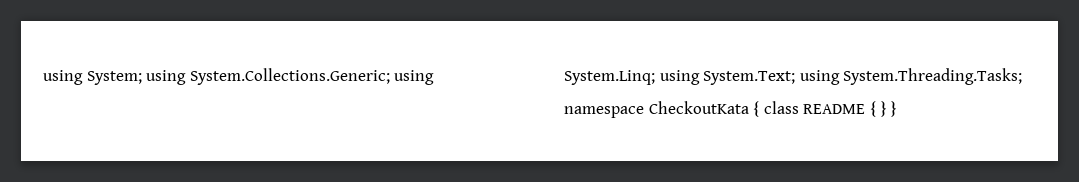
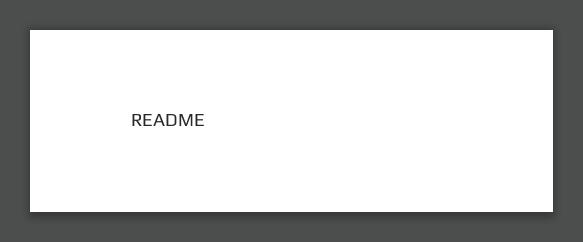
[43,68,1023,85] [564,101,898,118] using System; using System.Collections.Generic; using System.Linq; using System.Text; using System.Threading.Tasks; // namespace CheckoutKata { class README { } } -> [131,114,205,126] README

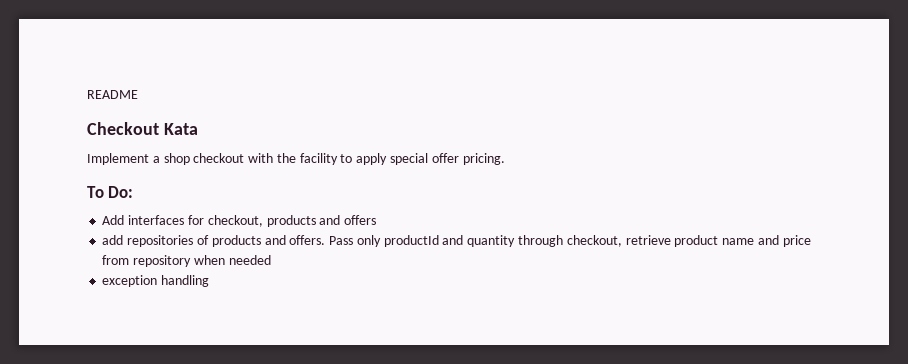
(205, 120) none -> [87,122,198,135] [87,153,505,165] [87,186,134,198] [102,215,377,227] [102,235,811,247] [102,255,271,267] [102,275,210,287] // Checkout Kata // Implement a shop checkout with the facility to apply special offer pricing. // To Do: // Add interfaces for checkout, products and offers // add repositories of products and offers. Pass only productId and quantity through checkout, retrieve product name and price from repository when needed // exception handling

